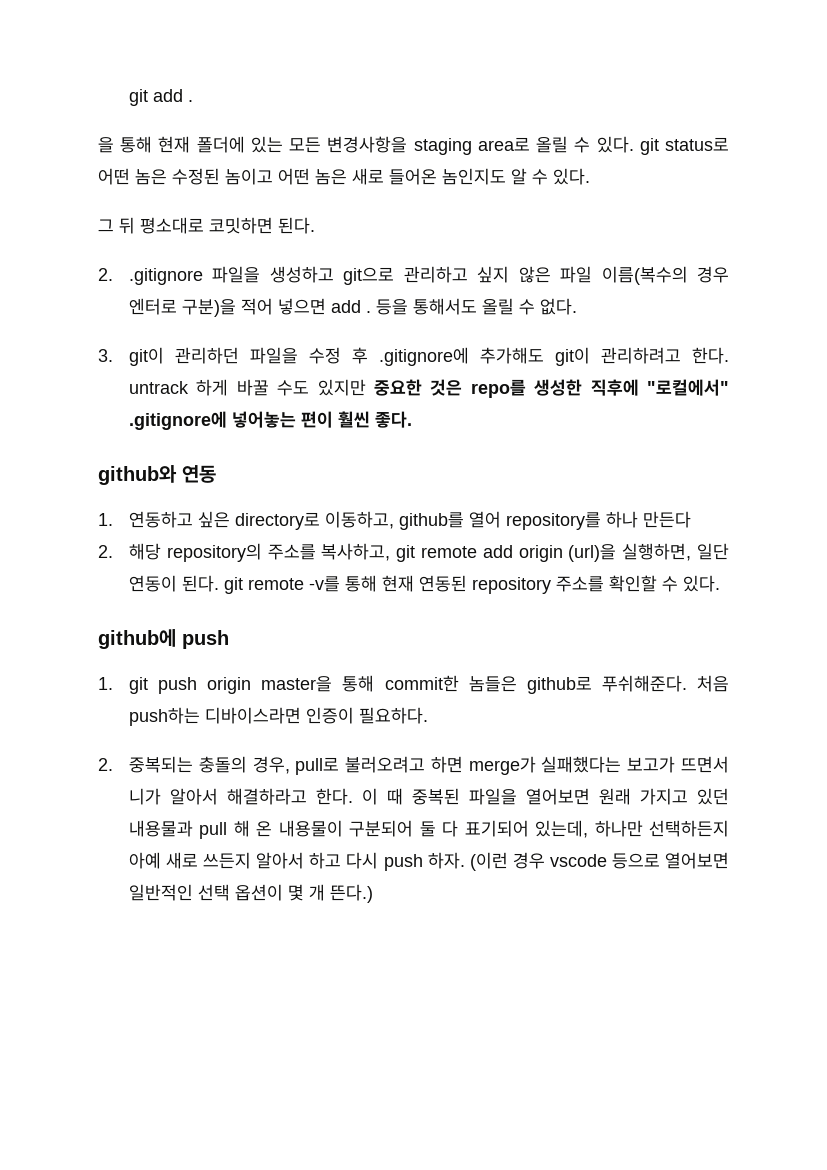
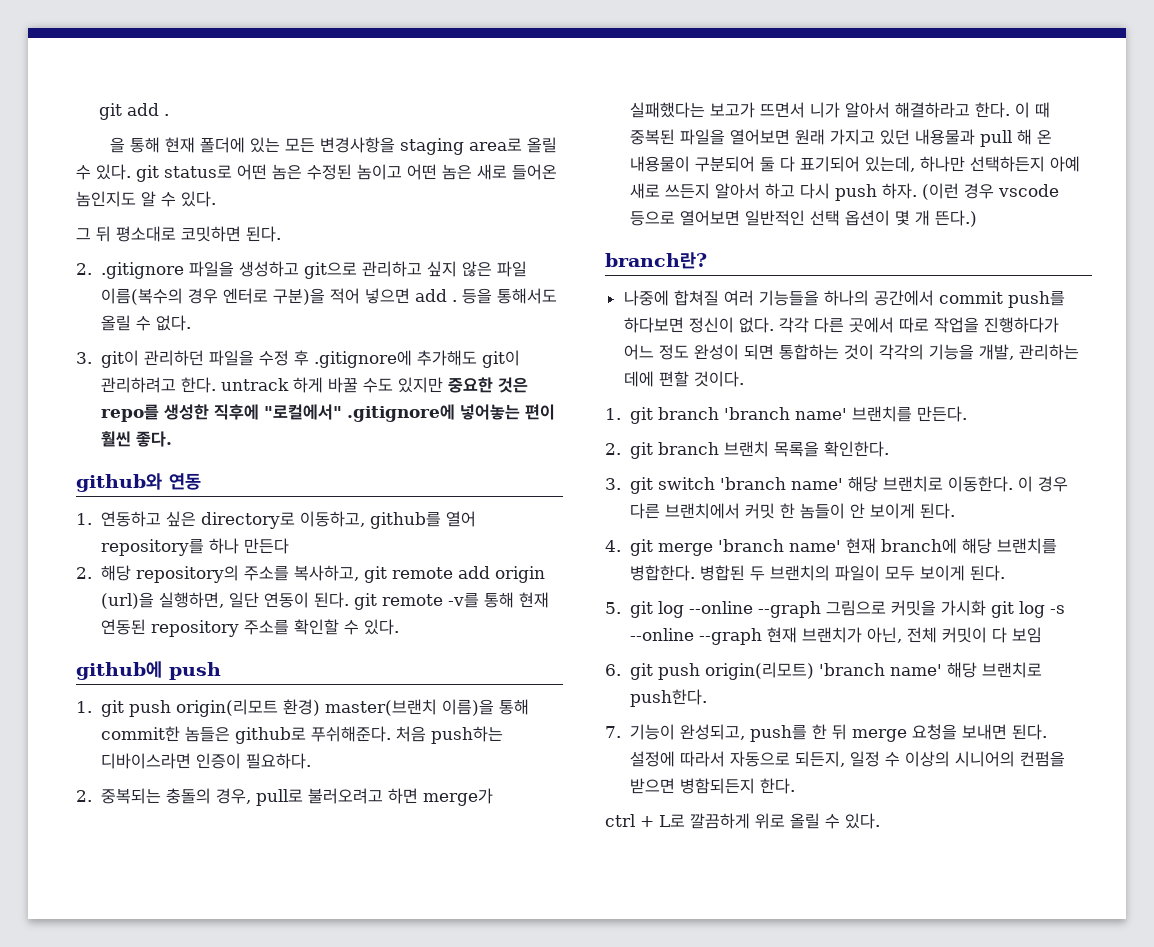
[207,676,333,694] origin master을 -> [175,699,494,717] origin(리모트 환경) master(브랜치 이름)을
(374, 893) none -> [605,252,707,269] [623,290,1065,308] [623,317,1059,333] [623,344,1079,360] [623,371,744,387] [605,406,967,424] [605,441,889,459] [605,476,1068,494] [629,503,955,519] [605,538,1057,556] [629,565,1005,581] [605,600,1065,618] [629,627,1042,645] [605,662,1042,680] [629,689,707,707] [605,724,1047,742] [629,751,1065,767] [629,778,795,794] [605,813,880,829] // branch란? // 나중에 합쳐질 여러 기능들을 하나의 공간에서 commit push를 하다보면 정신이 없다. 각각 다른 곳에서 따로 작업을 진행하다가 어느 정도 완성이 되면 통합하는 것이 각각의 기능을 개발, 관리하는 데에 편할 것이다. // 1. git branch 'branch name' 브랜치를 만든다. // 2. git branch 브랜치 목록을 확인한다. // 3. git switch 'branch name' 해당 브랜치로 이동한다. 이 경우 다른 브랜치에서 커밋 한 놈들이 안 보이게 된다. // 4. git merge 'branch name' 현재 branch에 해당 브랜치를 병합한다. 병합된 두 브랜치의 파일이 모두 보이게 된다. // 5. git log --online --graph 그림으로 커밋을 가시화 git log -s --online --graph 현재 브랜치가 아닌, 전체 커밋이 다 보임 // 6. git push origin(리모트) 'branch name' 해당 브랜치로 push한다. // 7. 기능이 완성되고, push를 한 뒤 merge 요청을 보내면 된다. 설정에 따라서 자동으로 되든지, 일정 수 이상의 시니어의 컨펌을 받으면 병함되든지 한다. // ctrl + L로 깔끔하게 위로 올릴 수 있다.

